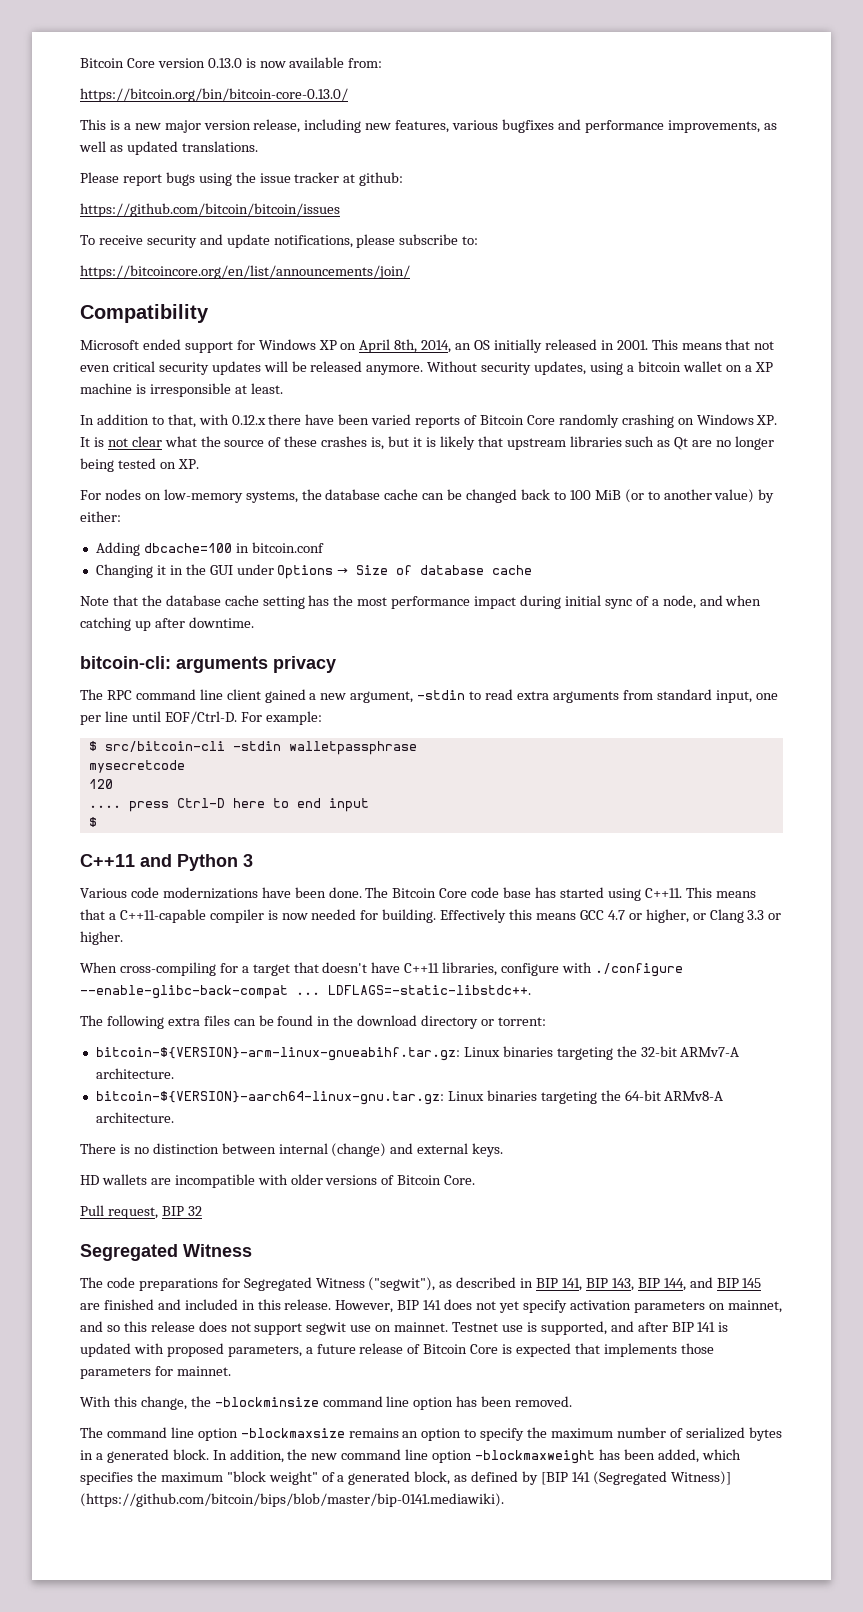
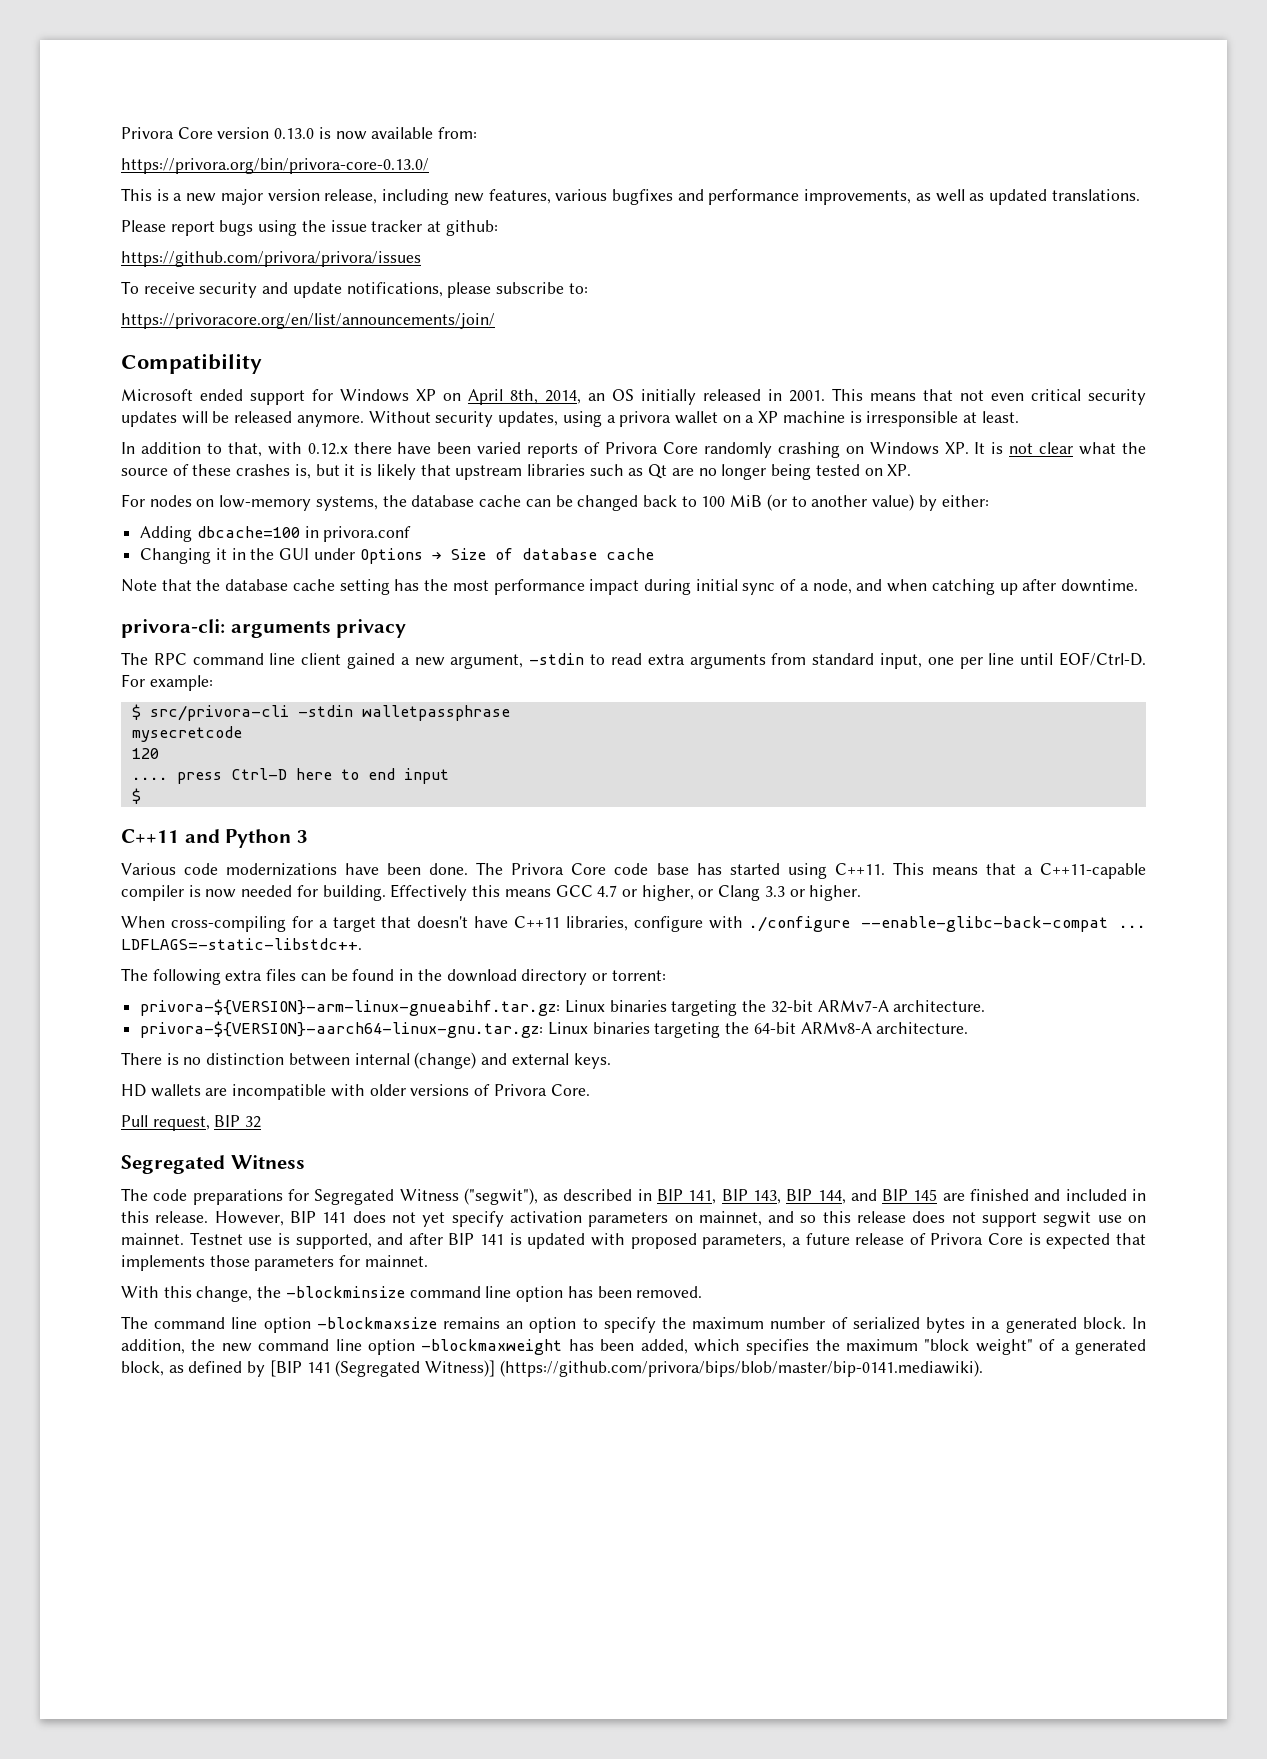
[80,58,124,68] Bitcoin -> [121,127,174,139] Privora
[80,88,348,102] https://bitcoin.org/bin/bitcoin-core-0.13.0/ -> [121,158,429,174] https://privora.org/bin/privora-core-0.13.0/
[80,203,340,217] https://github.com/bitcoin/bitcoin/issues -> [121,251,421,267] https://github.com/privora/privora/issues
[80,265,410,279] https://bitcoincore.org/en/list/announcements/join/ -> [121,313,495,329] https://privoracore.org/en/list/announcements/join/
[637,361,681,372] bitcoin -> [619,411,672,427] privora
[479,415,524,425] Bitcoin -> [605,442,659,454] Privora
[251,542,324,553] bitcoin.conf -> [323,526,412,542] privora.conf
[80,656,171,669] bitcoin-cli: -> [121,619,225,638] privora-cli:
[104,741,225,752] src/bitcoin-cli -> [149,705,289,721] src/privora-cli
[392,888,437,898] Bitcoin -> [511,863,565,875] Privora
[95,1047,460,1061] bitcoin-${VERSION}-arm-linux-gnueabihf.tar.gz: -> [140,999,561,1016] privora-${VERSION}-arm-linux-gnueabihf.tar.gz:
[95,1091,444,1105] bitcoin-${VERSION}-aarch64-linux-gnu.tar.gz: -> [140,1021,544,1038] privora-${VERSION}-aarch64-linux-gnu.tar.gz:
[397,1175,442,1185] Bitcoin -> [493,1084,547,1096] Privora
[423,1344,468,1354] Bitcoin -> [930,1233,984,1245] Privora
[80,1493,504,1507] (https://github.com/bitcoin/bips/blob/master/bip-0141.mediawiki). -> [499,1360,983,1377] (https://github.com/privora/bips/blob/master/bip-0141.mediawiki).

